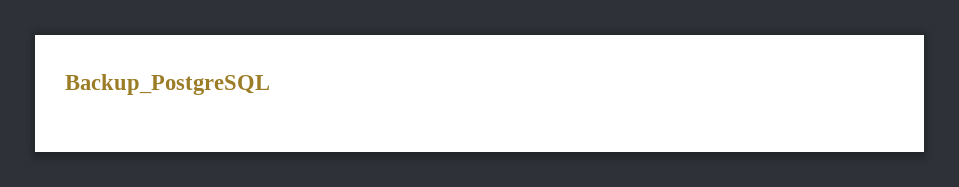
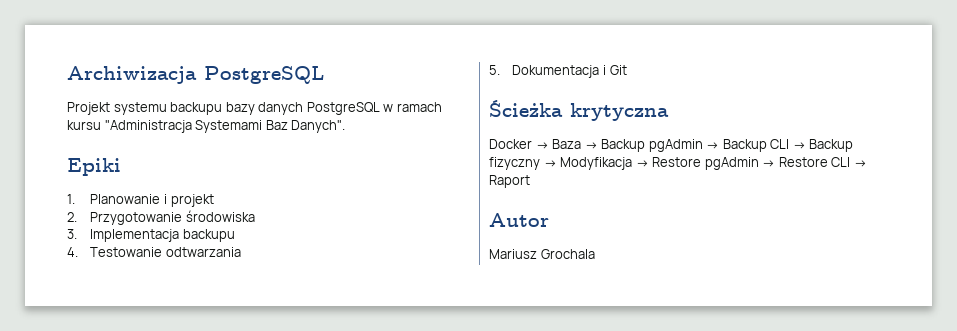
[65,74,270,95] Backup_PostgreSQL -> [67,66,324,84] [67,102,442,115] [67,120,346,133] [67,158,121,176] [67,194,214,207] [67,210,255,225] [67,229,235,242] [67,247,241,257] [489,65,627,78] [489,100,669,121] [489,139,854,152] [489,157,867,170] [489,175,530,188] [489,213,549,227] [489,249,595,259] Archiwizacja PostgreSQL // Projekt systemu backupu bazy danych PostgreSQL w ramach kursu "Administracja Systemami Baz Danych". // Epiki // 1. Planowanie i projekt // 2. Przygotowanie środowiska // 3. Implementacja backupu // 4. Testowanie odtwarzania // 5. Dokumentacja i Git // Ścieżka krytyczna // Docker → Baza → Backup pgAdmin → Backup CLI → Backup fizyczny → Modyfikacja → Restore pgAdmin → Restore CLI → Raport // Autor // Mariusz Grochala

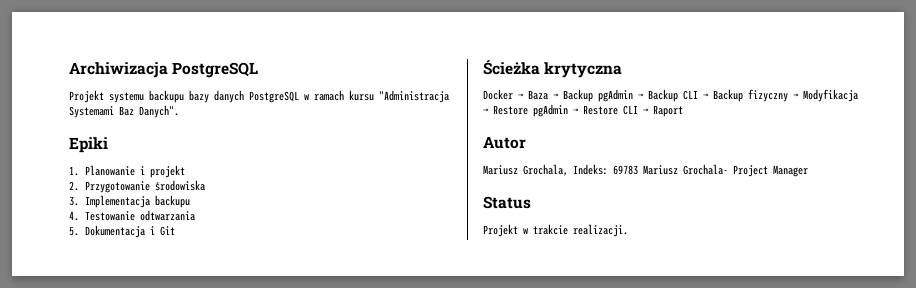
[540,249,595,259] Grochala -> [523,164,808,177] [483,196,531,209] [483,224,628,237] Grochala, Indeks: 69783 Mariusz Grochala- Project Manager // Status // Projekt w trakcie realizacji.

